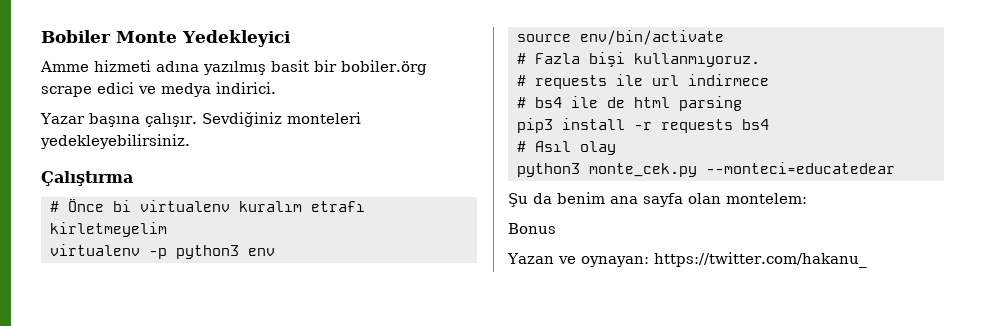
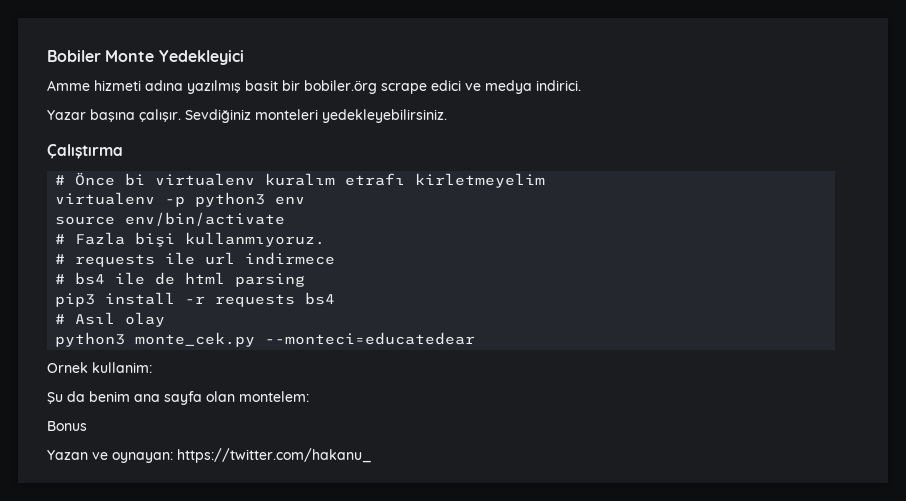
(895, 168) none -> [47,362,152,373] // Ornek kullanim:

